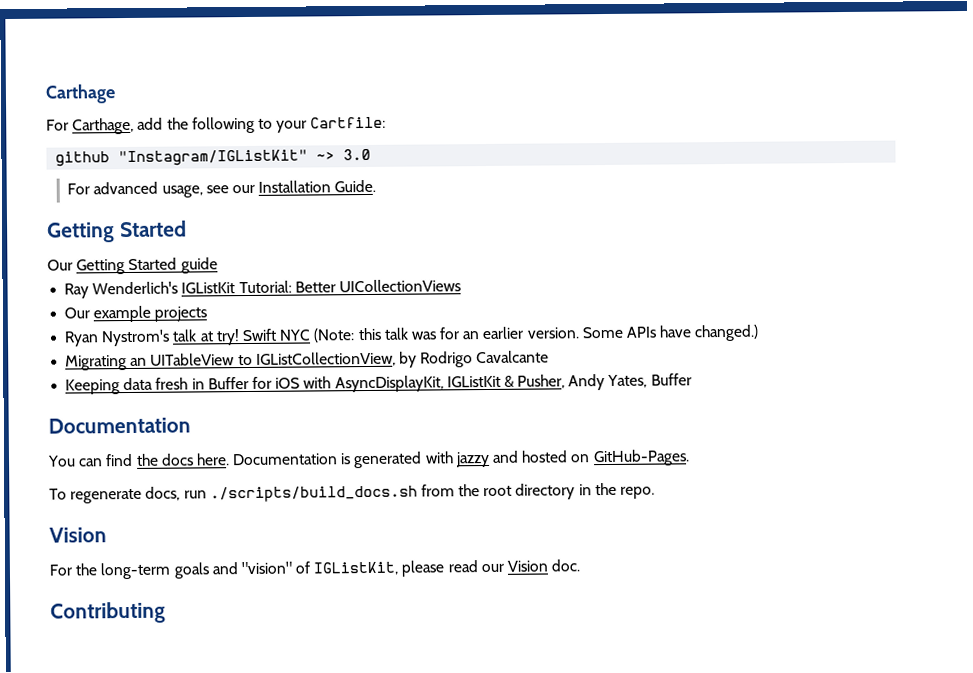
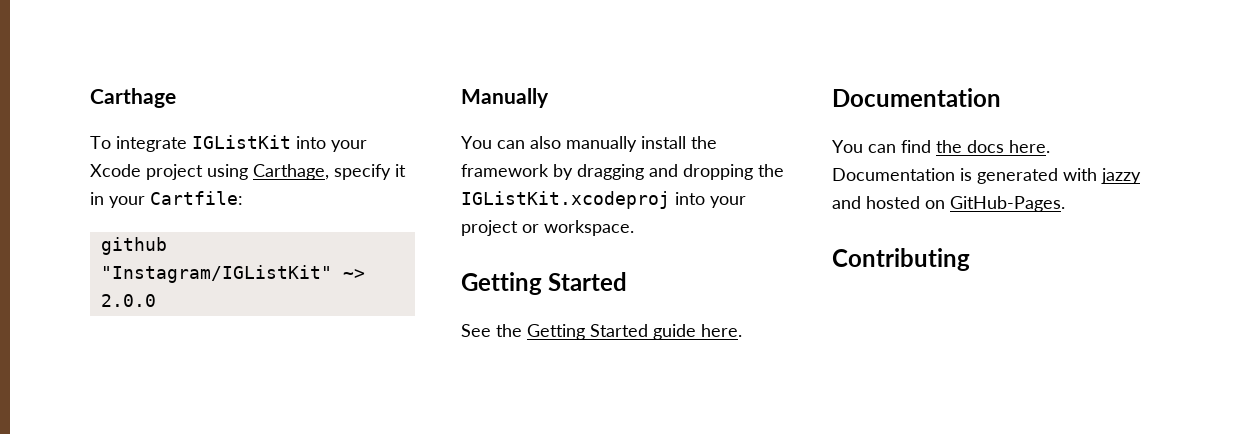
[46,116,273,135] For Carthage, add the following to -> [90,135,367,152] [90,164,406,180] [90,192,104,205] To integrate IGListKit into your Xcode project using Carthage, specify it in
[343,148,372,161] [67,179,377,198] 3.0 // For advanced usage, see our Installation Guide. -> [100,294,156,307] [461,88,549,108] [461,136,717,152] [461,164,784,180] [461,191,746,209] [461,220,634,236] 2.0.0 // Manually // You can also manually install the framework by dragging and dropping the IGListKit.xcodeproj into your project or workspace.
[47,259,73,271] Our -> [461,324,522,337] See the
[64,279,461,299] [64,305,208,323] [64,324,760,347] [65,350,550,371] [65,373,692,395] // Ray Wenderlich's IGListKit Tutorial: Better UICollectionViews // Our example projects // Ryan Nystrom's talk at try! Swift NYC (Note: this talk was for an earlier version. Some APIs have changed.) // Migrating an UITableView to IGListCollectionView, by Rodrigo Cavalcante // Keeping data fresh in Buffer for iOS with AsyncDisplayKit, IGListKit & Pusher, Andy Yates, Buffer -> [701,324,742,337] here.
[49,482,656,504] [49,527,107,543] [49,559,581,580] // To regenerate docs, run ./scripts/build_docs.sh from the root directory in the repo. // Vision // For the long-term goals and "vision" of IGListKit, please read our Vision doc. -> (1065, 204) none

